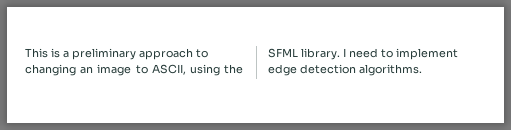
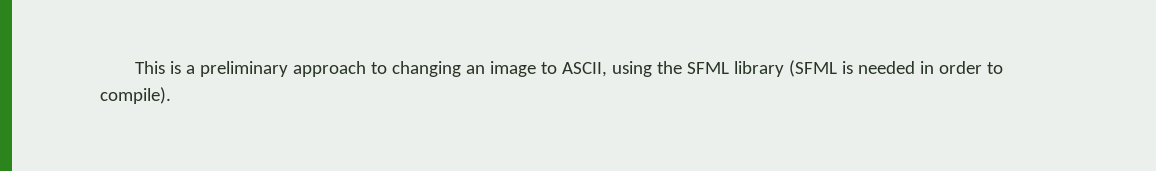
[301,48,458,60] [268,64,422,76] library. I need to implement edge detection algorithms. -> [733,60,1003,77] [100,87,171,104] library (SFML is needed in order to compile).

